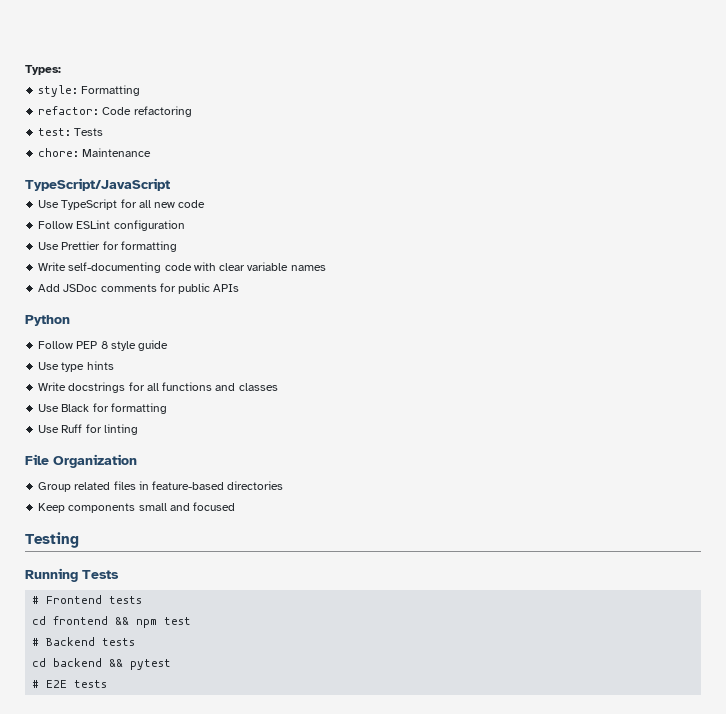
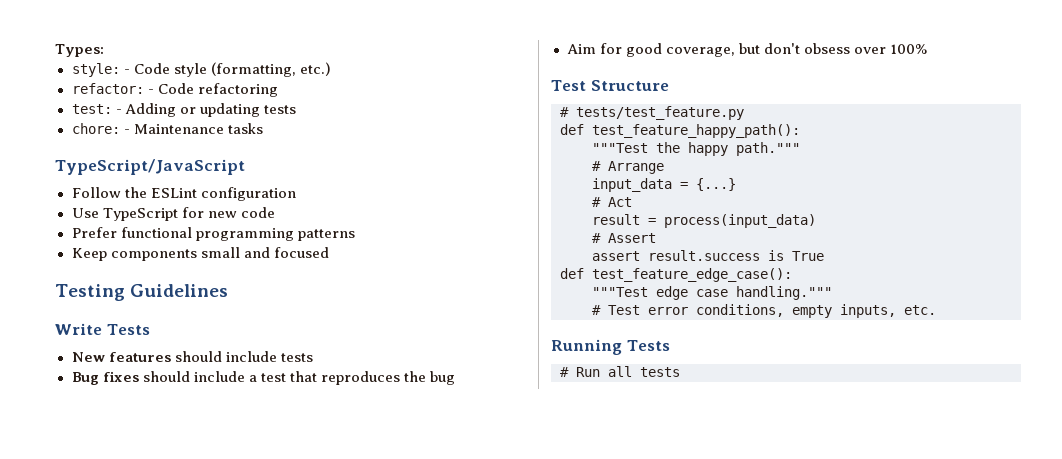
[81,85,141,96] Formatting -> [123,62,331,77] - Code style (formatting, etc.)
(100, 110) none -> [147,89,154,94] -
[74,128,104,136] Tests -> [115,103,296,117] - Adding or updating tests
(80, 152) none -> [123,129,130,134] -
(152, 152) none -> [227,123,263,134] tasks
(170, 184) none -> [71,187,296,201] // Follow the ESLint configuration
[138,200,151,208] all -> (204, 212) none
[38,220,185,231] [38,241,177,252] [38,262,326,273] [38,283,240,294] [25,315,70,326] [38,340,169,351] [38,361,114,372] [38,382,278,393] [38,403,167,414] [38,424,138,435] [25,454,137,468] [38,481,284,492] Follow ESLint configuration // Use Prettier for formatting // Write self-documenting code with clear variable names // Add JSDoc comments for public APIs // Python // Follow PEP 8 style guide // Use type hints // Write docstrings for all functions and classes // Use Black for formatting // Use Ruff for linting // File Organization // Group related files in feature-based directories -> [71,227,355,241] Prefer functional programming patterns
(79, 540) none -> [130,284,229,297] [55,323,150,335] [71,351,313,362] [71,371,455,385] [566,43,927,57] [551,80,669,91] [560,106,744,120] [560,124,800,138] [592,142,800,156] [592,161,664,174] [592,178,736,192] [592,197,632,207] [592,214,816,228] [592,233,656,243] [592,250,824,261] [560,268,792,282] [592,286,832,300] [592,304,936,318] Guidelines // Write Tests // New features should include tests // Bug fixes should include a test that reproduces the bug // Aim for good coverage, but don't obsess over 100% // Test Structure // # tests/test_feature.py // def test_feature_happy_path(): // """Test the happy path.""" // # Arrange // input_data = {...} // # Act // result = process(input_data) // # Assert // assert result.success is True // def test_feature_edge_case(): // """Test edge case handling.""" // # Test error conditions, empty inputs, etc.
[46,595,143,604] [32,616,192,628] [32,637,136,646] [32,658,172,670] [32,680,108,688] Frontend tests // cd frontend && npm test // # Backend tests // cd backend && pytest // # E2E tests -> [576,366,680,377] Run all tests

